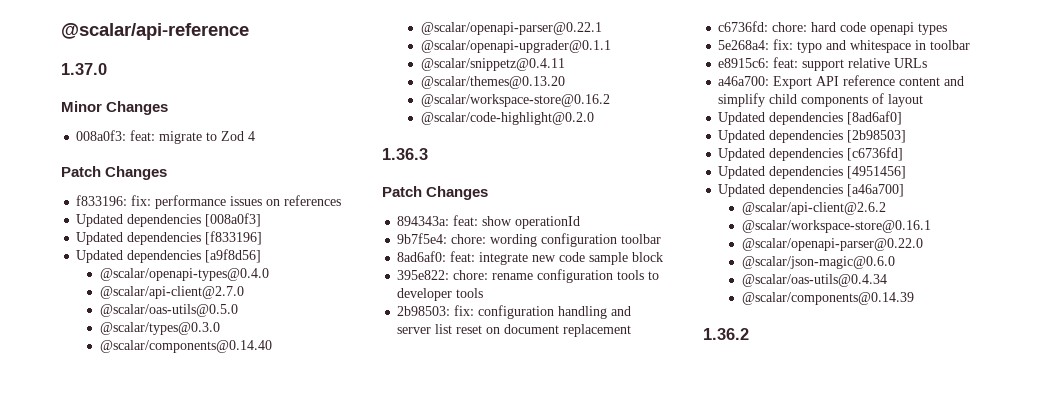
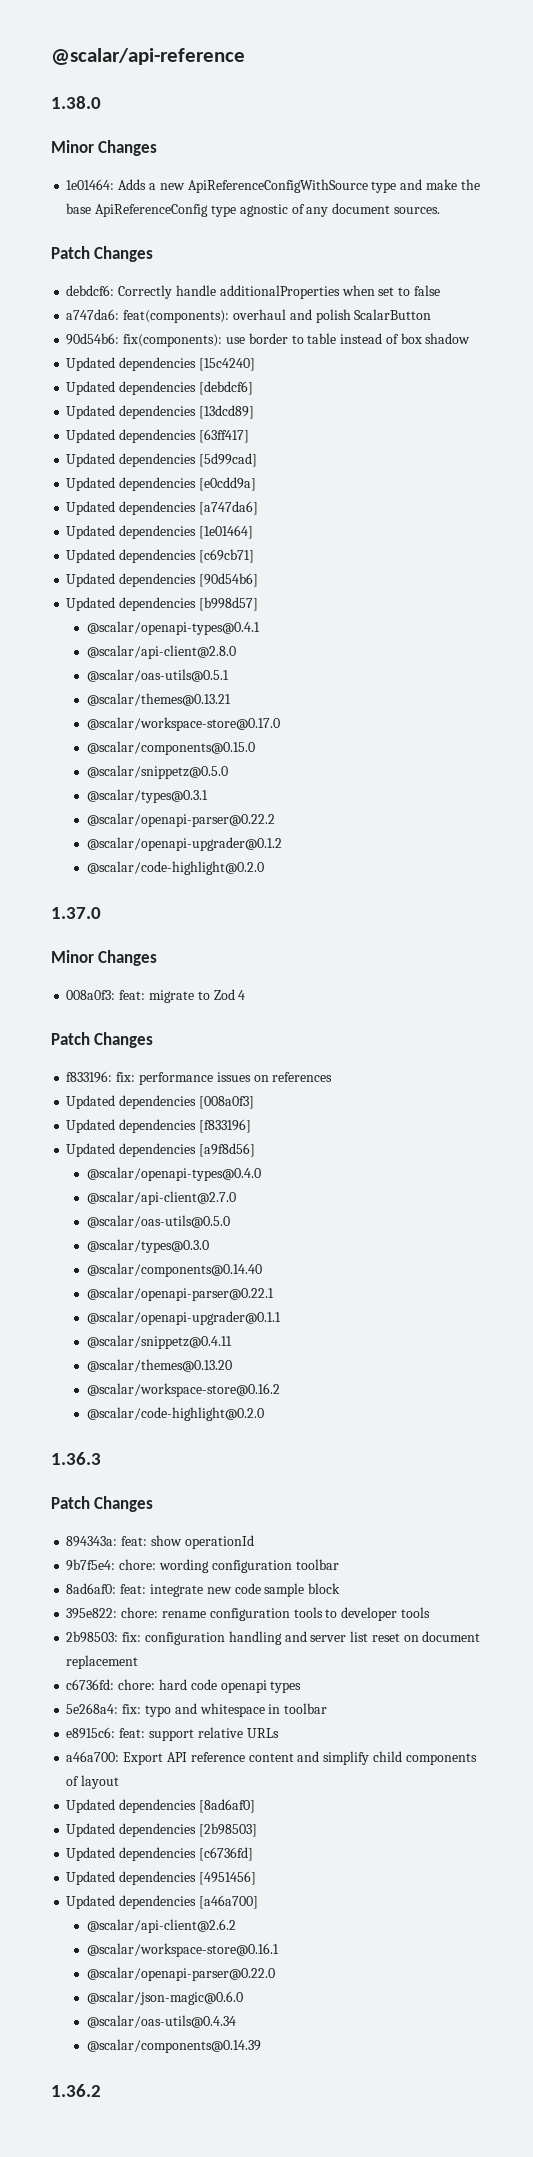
(249, 31) none -> [51,96,101,109] [51,140,158,156] [66,179,480,193] [66,203,440,217] [51,246,154,262] [66,285,440,299] [66,309,432,323] [66,333,471,347] [66,357,255,371] [66,381,253,395] [66,405,254,419] [66,429,249,443] [66,453,257,467] [66,477,256,491] [66,501,258,515] [66,525,253,539] [66,549,254,563] [66,573,258,587] [66,597,258,611] [86,621,260,635] [86,645,236,659] [86,669,229,682] [86,693,231,706] [86,717,280,731] [86,741,255,755] [86,765,228,779] [86,789,208,803] [86,813,275,827] [86,837,282,851] [86,861,264,875] // 1.38.0 // Minor Changes // 1e01464: Adds a new ApiReferenceConfigWithSource type and make the base ApiReferenceConfig type agnostic of any document sources. // Patch Changes // debdcf6: Correctly handle additionalProperties when set to false // a747da6: feat(components): overhaul and polish ScalarButton // 90d54b6: fix(components): use border to table instead of box shadow // Updated dependencies [15c4240] // Updated dependencies [debdcf6] // Updated dependencies [13dcd89] // Updated dependencies [63ff417] // Updated dependencies [5d99cad] // Updated dependencies [e0cdd9a] // Updated dependencies [a747da6] // Updated dependencies [1e01464] // Updated dependencies [c69cb71] // Updated dependencies [90d54b6] // Updated dependencies [b998d57] // @scalar/openapi-types@0.4.1 // @scalar/api-client@2.8.0 // @scalar/oas-utils@0.5.1 // @scalar/themes@0.13.21 // @scalar/workspace-store@0.17.0 // @scalar/components@0.15.0 // @scalar/snippetz@0.5.0 // @scalar/types@0.3.1 // @scalar/openapi-parser@0.22.2 // @scalar/openapi-upgrader@0.1.2 // @scalar/code-highlight@0.2.0

